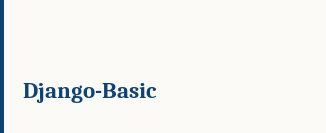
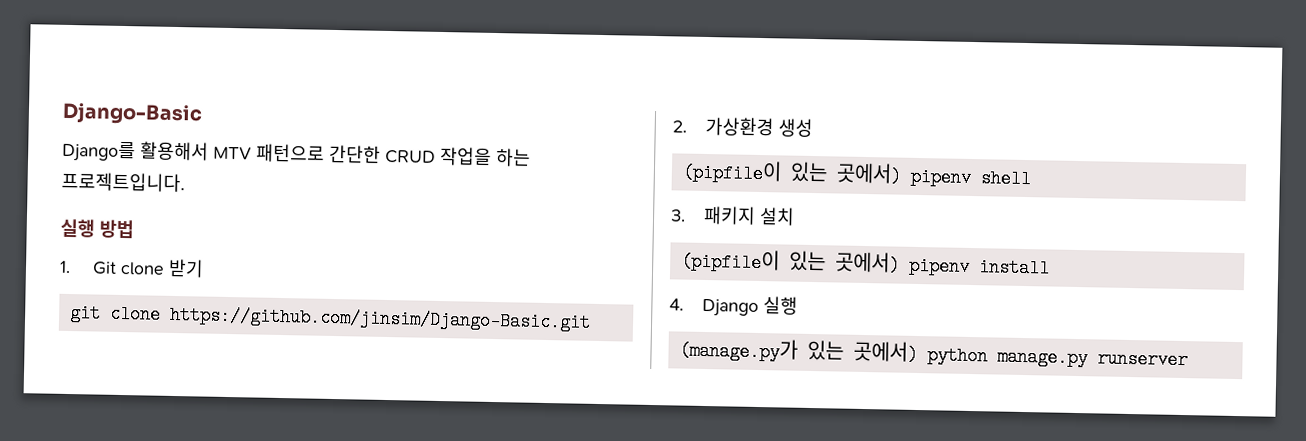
(157, 93) none -> [62,140,531,167] [61,171,185,193] [60,218,134,239] [59,258,205,278] [68,304,591,332] [672,116,814,138] [681,159,1032,189] [670,205,796,226] [680,248,1050,278] [669,296,799,318] [678,337,1188,370] // Django를 활용해서 MTV 패턴으로 간단한 CRUD 작업을 하는 프로젝트입니다. // 실행 방법 // 1. Git clone 받기 // git clone https://github.com/jinsim/Django-Basic.git // 2. 가상환경 생성 // (pipfile이 있는 곳에서) pipenv shell // 3. 패키지 설치 // (pipfile이 있는 곳에서) pipenv install // 4. Django 실행 // (manage.py가 있는 곳에서) python manage.py runserver

